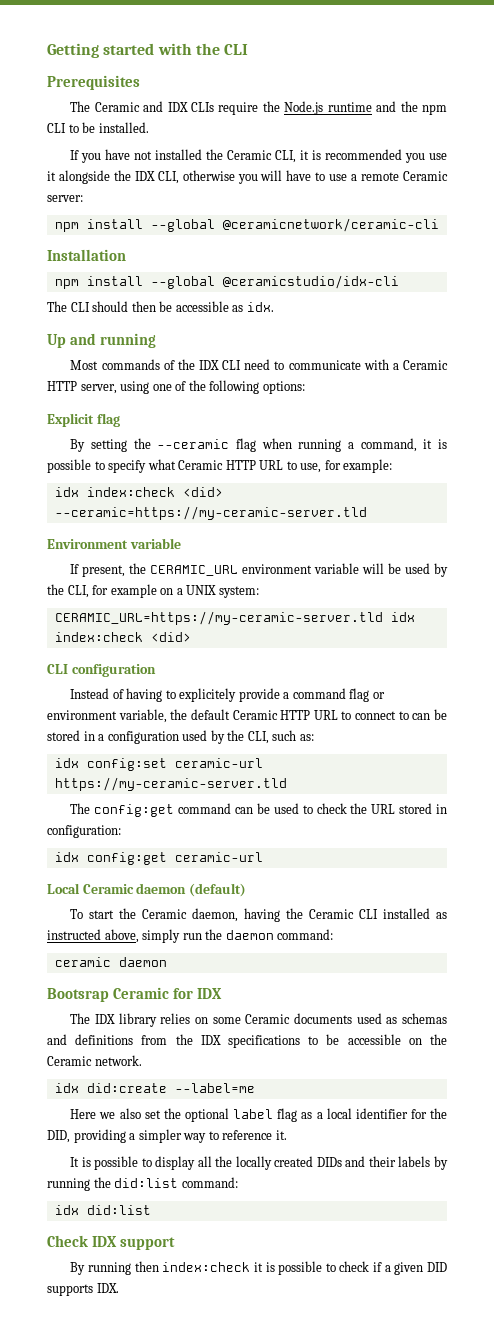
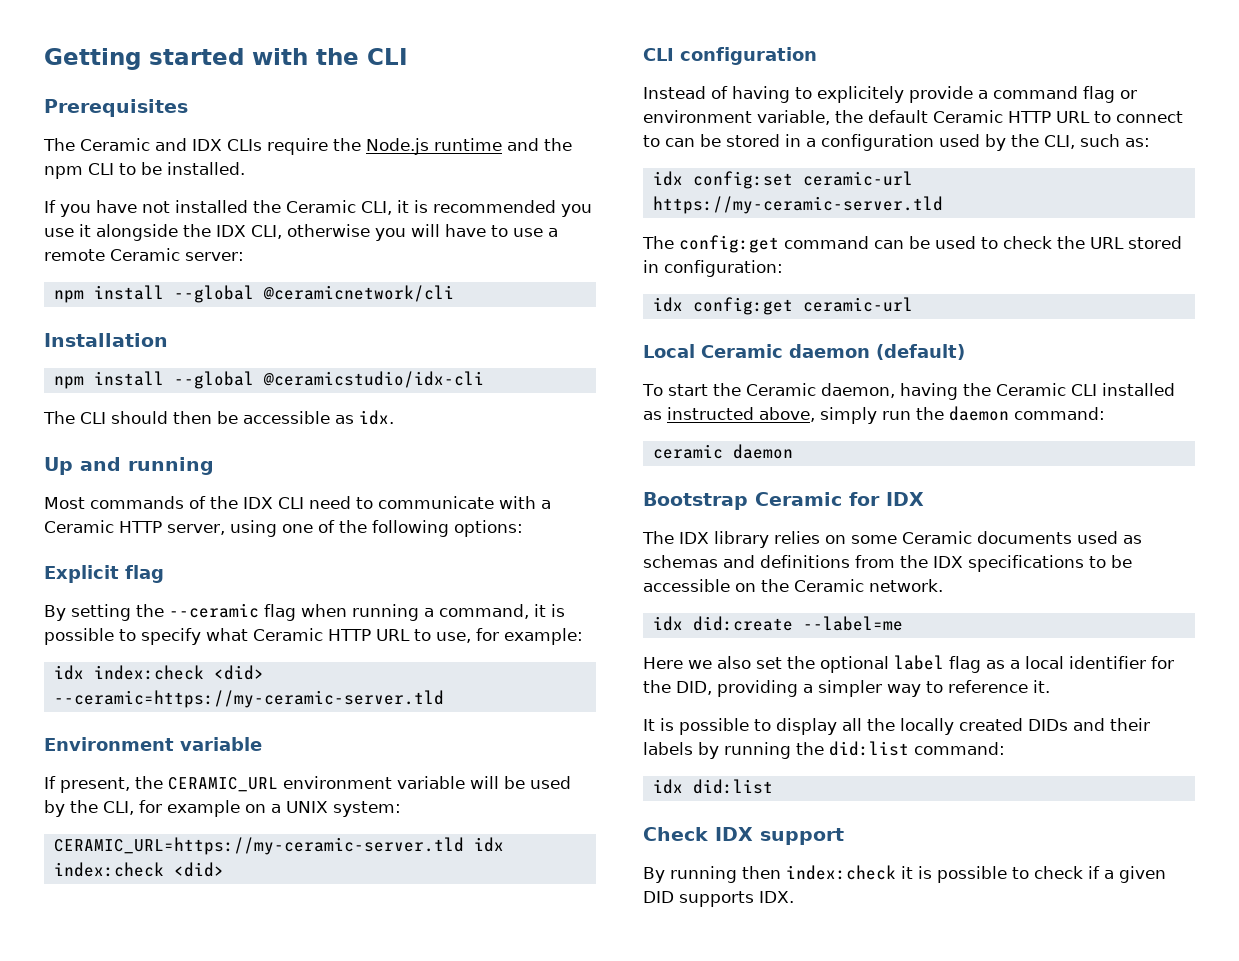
[222,218,439,232] @ceramicnetwork/ceramic-cli -> [262,285,454,302] @ceramicnetwork/cli
[47,988,109,1002] Bootsrap -> [643,492,748,510] Bootstrap

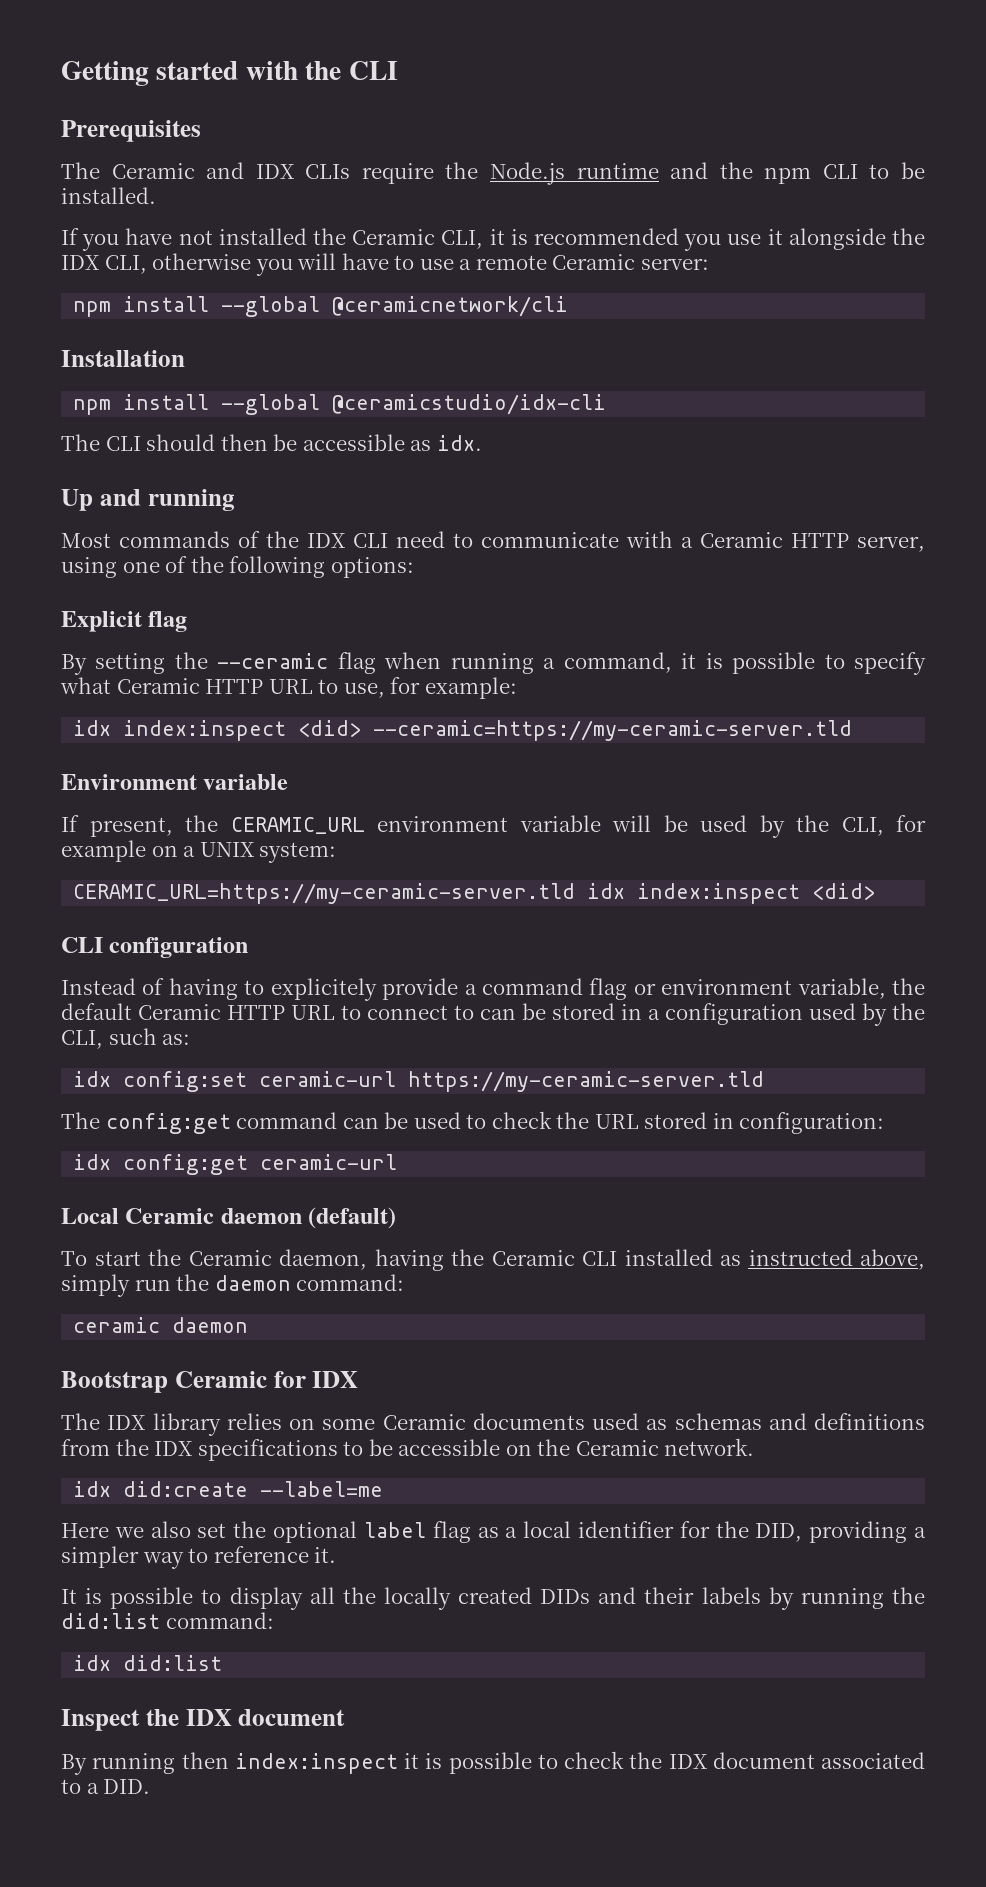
[93,665,204,680] index:check -> [123,720,287,741] index:inspect
[53,862,164,877] index:check -> [637,883,801,904] index:inspect
[643,827,844,845] Check IDX support -> [61,1709,346,1731] Inspect the IDX document
[786,865,896,880] index:check -> [234,1753,398,1774] index:inspect
[1088,866,1166,883] [643,891,794,907] if a given DID supports IDX. -> [629,1752,925,1769] [61,1779,151,1794] the IDX document associated to a DID.

